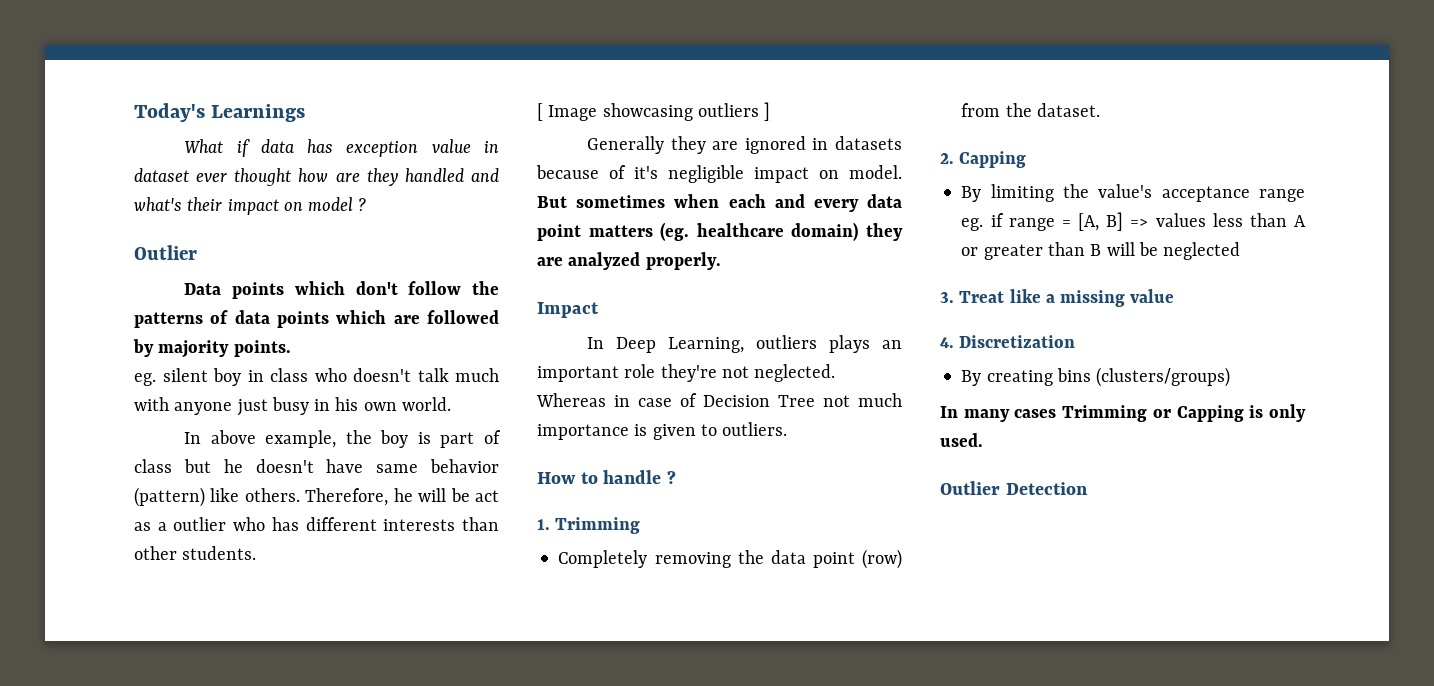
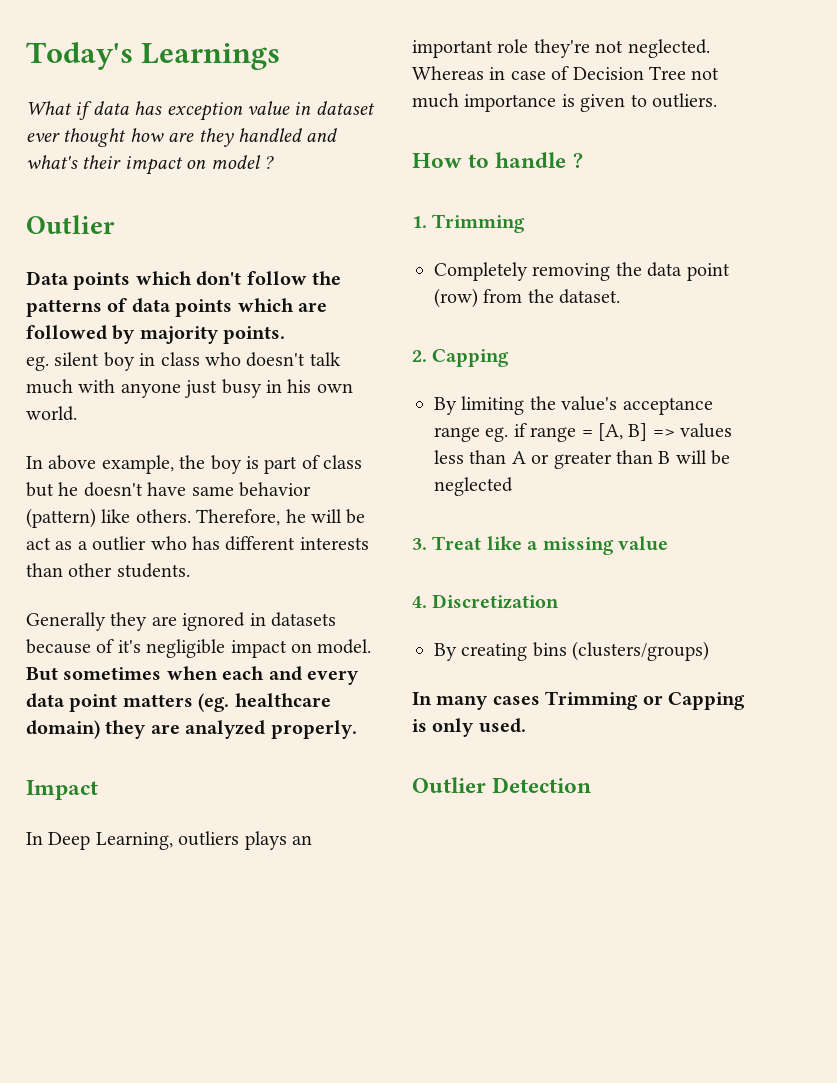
[537,102,771,121] // [ Image showcasing outliers ] -> (190, 570) none

